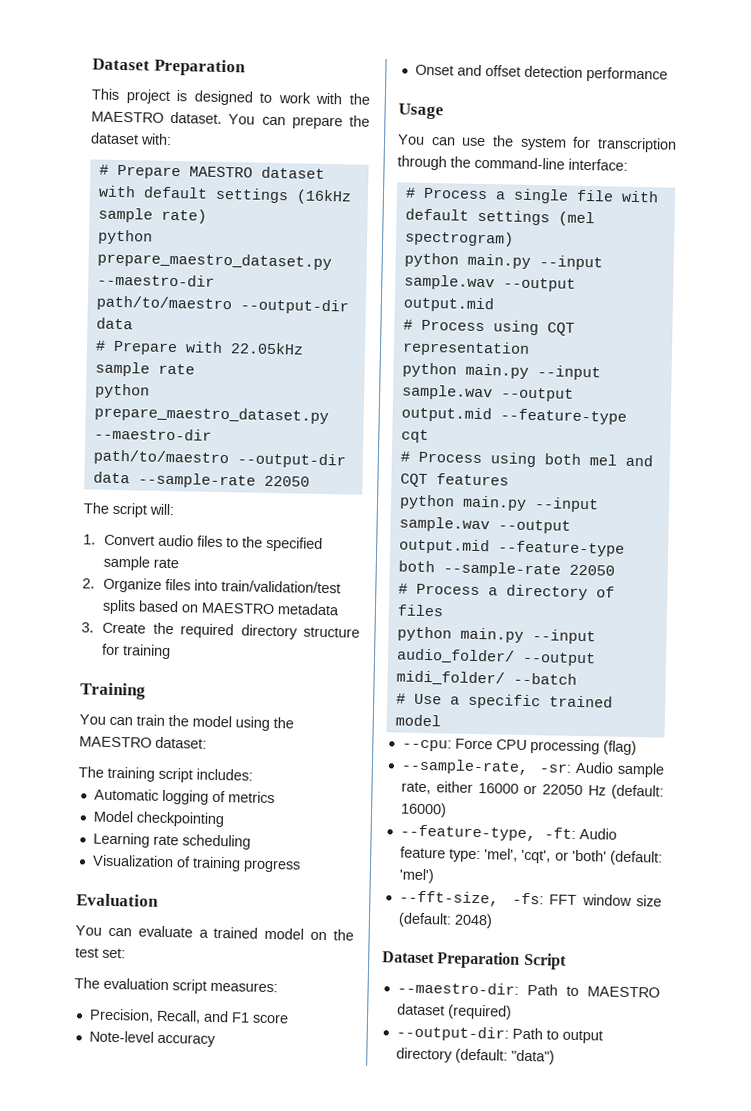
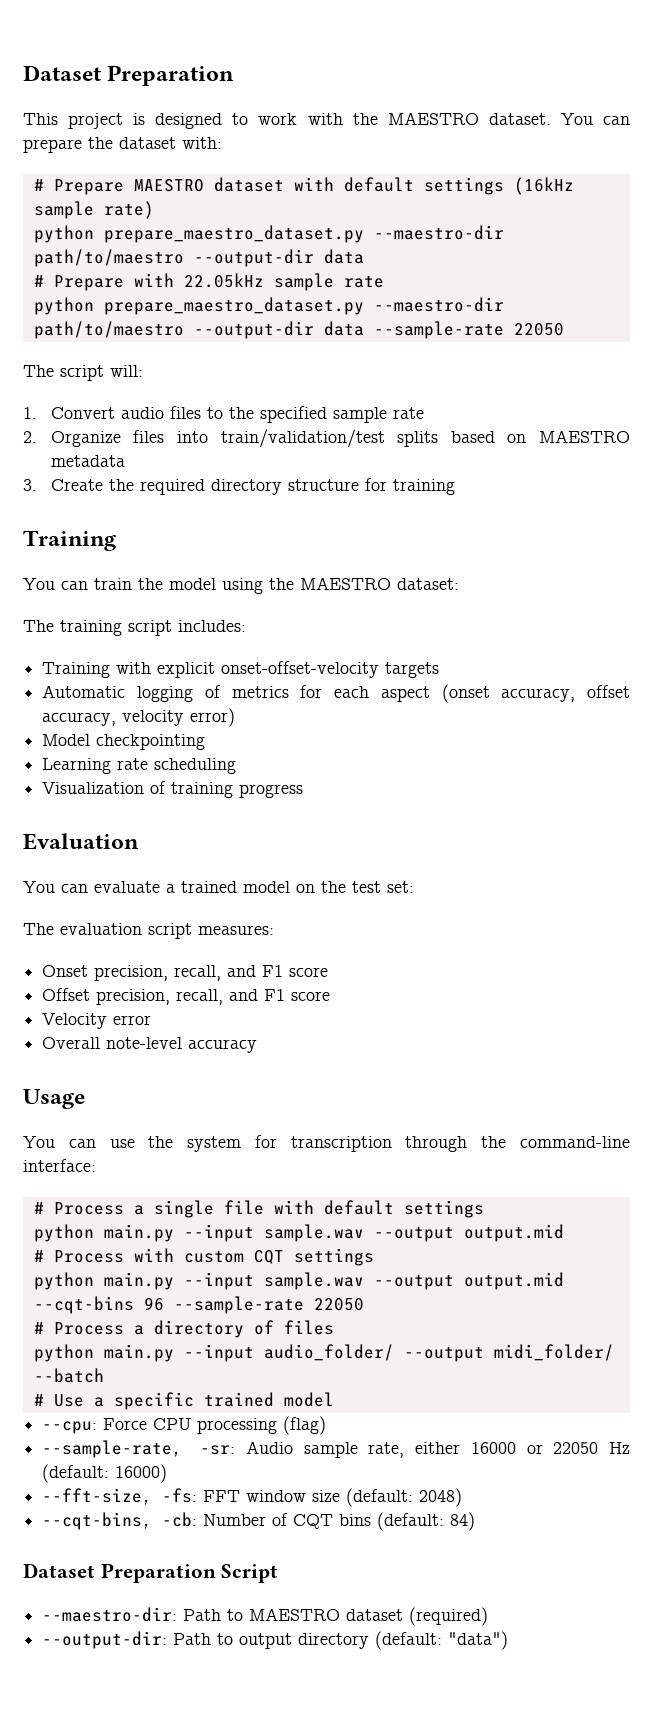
(253, 774) none -> [42,661,440,678] // Training with explicit onset-offset-velocity targets
(275, 797) none -> [300,684,630,703] [42,708,236,727] for each aspect (onset accuracy, offset accuracy, velocity error)
[88,1008,289,1024] [88,1030,216,1047] [414,64,668,83] Precision, Recall, and F1 score // Note-level accuracy // Onset and offset detection performance -> [42,965,329,981] [42,988,331,1005] [42,1013,152,1029] [42,1037,258,1053] Onset precision, recall, and F1 score // Offset precision, recall, and F1 score // Velocity error // Overall note-level accuracy
[557,211,595,227] [404,230,514,247] (mel spectrogram) -> (484, 1209) none
[492,320,575,336] [401,340,530,357] [401,362,601,381] [401,384,574,402] [400,406,627,425] [400,429,429,443] [399,451,653,468] [399,473,509,487] [398,494,599,513] [398,516,571,534] [398,538,625,557] [397,560,435,573] using CQT representation // python main.py --input sample.wav --output output.mid --feature-type cqt // # Process using both mel and CQT features // python main.py --input sample.wav --output output.mid --feature-type both -> [133,1248,374,1266] [33,1272,564,1290] [33,1296,164,1314] with custom CQT settings // python main.py --input sample.wav --output output.mid --cqt-bins 96
[399,824,617,842] [399,846,663,866] [398,868,434,884] // --feature-type, -ft: Audio feature type: 'mel', 'cqt', or 'both' (default: 'mel') -> (168, 1473) none
(493, 921) none -> [42,1512,476,1531] // --cqt-bins, -cb: Number of CQT bins (default: 84)

